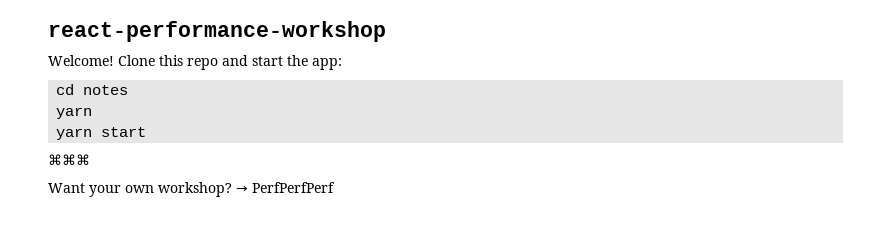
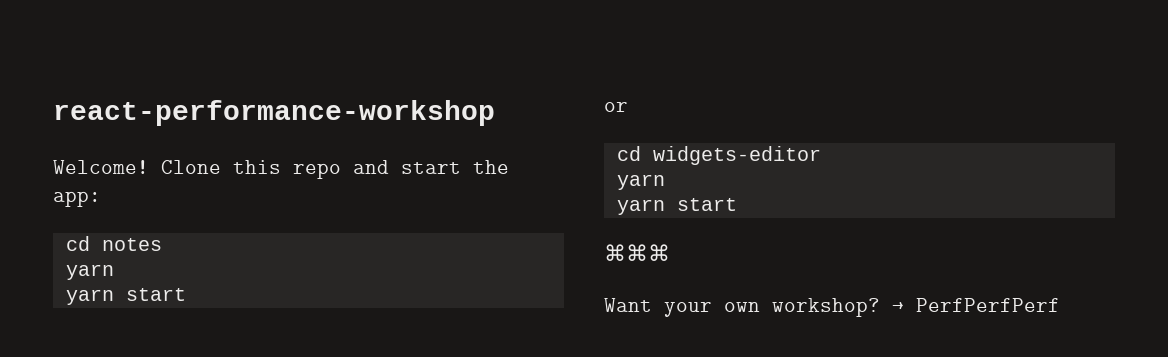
(147, 132) none -> [604,102,628,112] [616,146,821,165] [616,174,665,190] [616,198,737,215] // or // cd widgets-editor // yarn // yarn start

